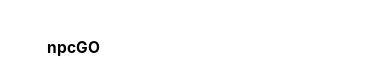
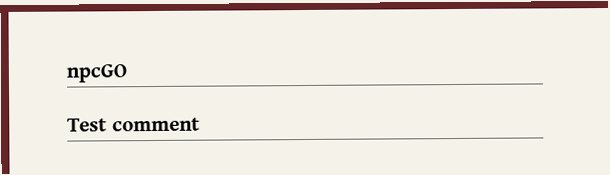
(100, 49) none -> [67,117,200,132] // Test comment

